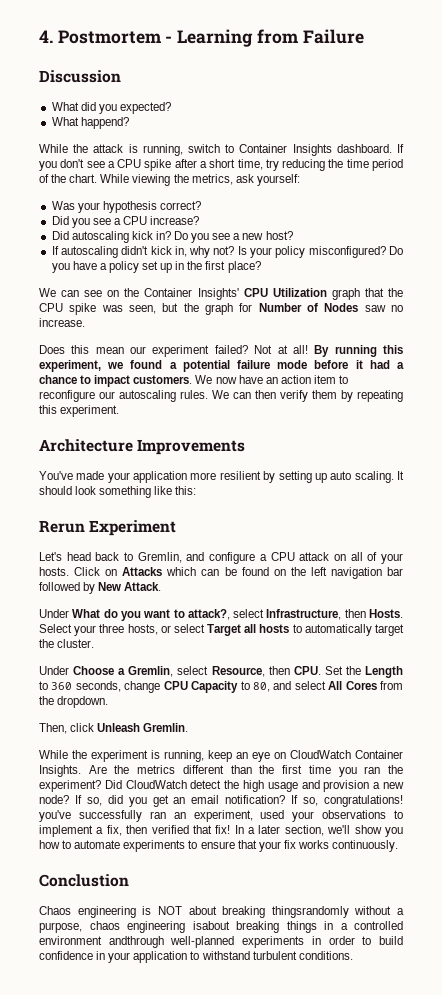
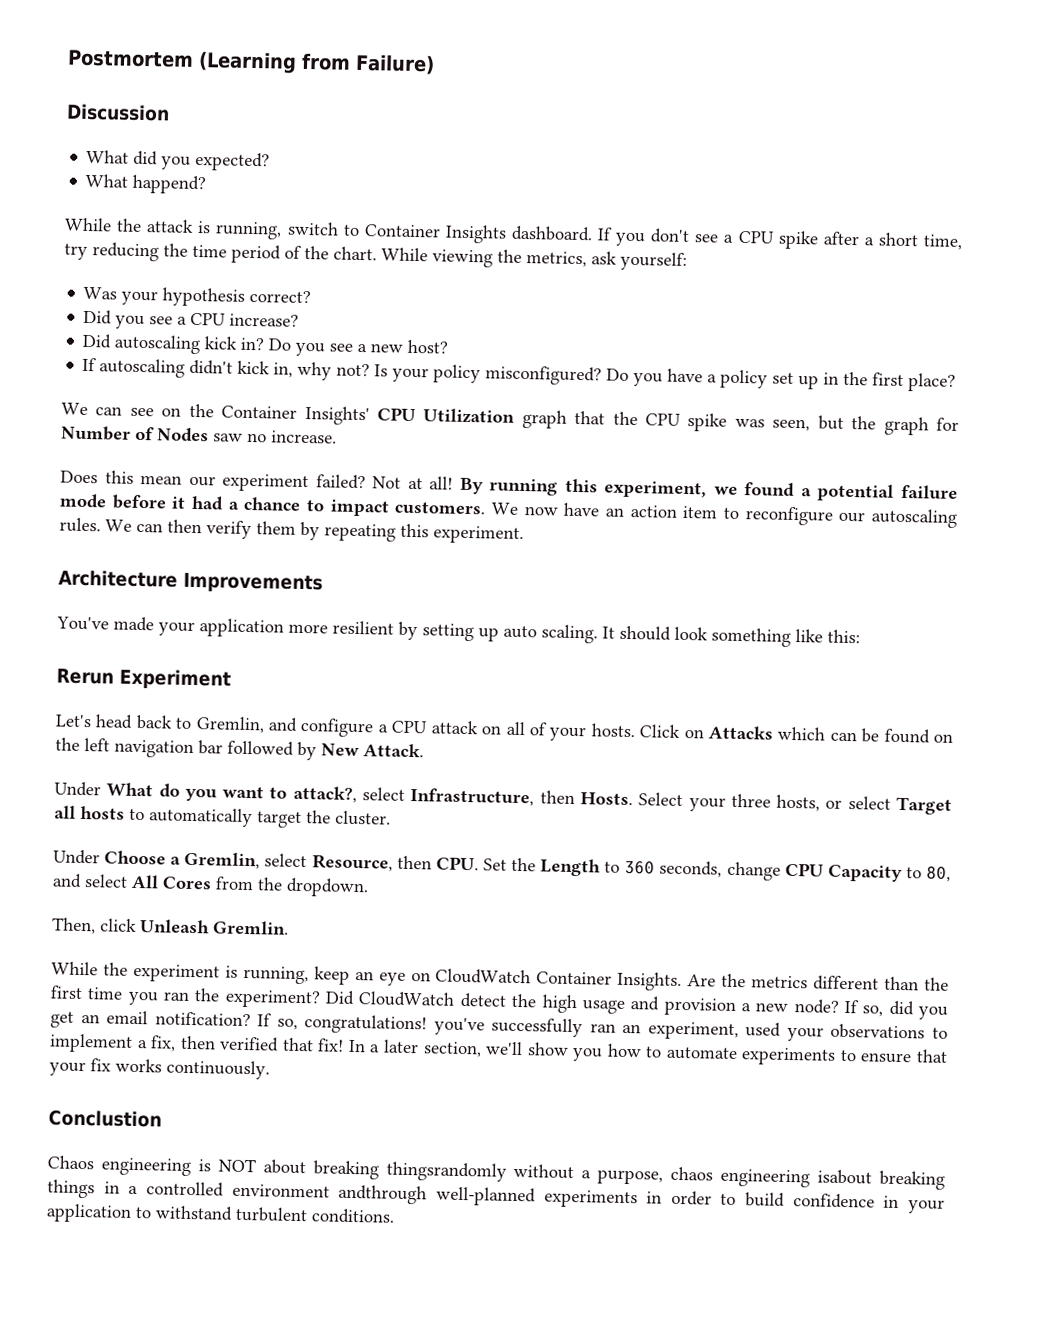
[39,29,364,47] 4. Postmortem - Learning from Failure -> [67,49,435,75] Postmortem (Learning from Failure)

